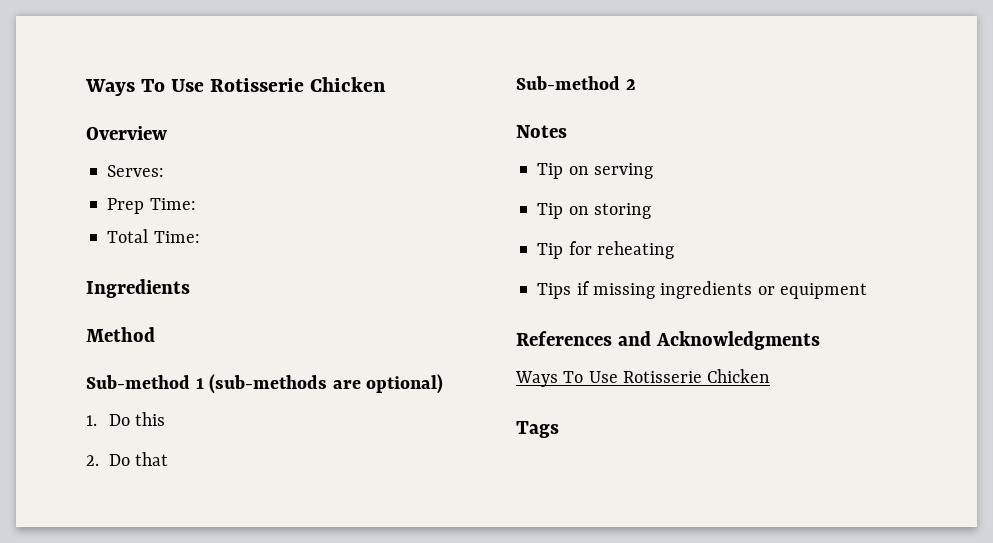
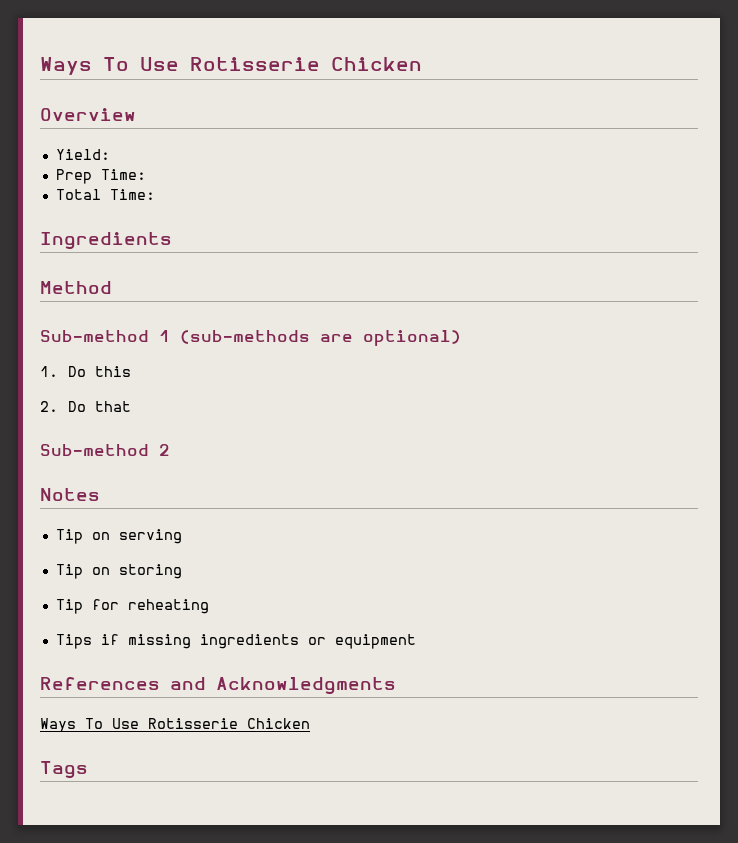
[107,165,165,177] Serves: -> [55,149,110,160] Yield:

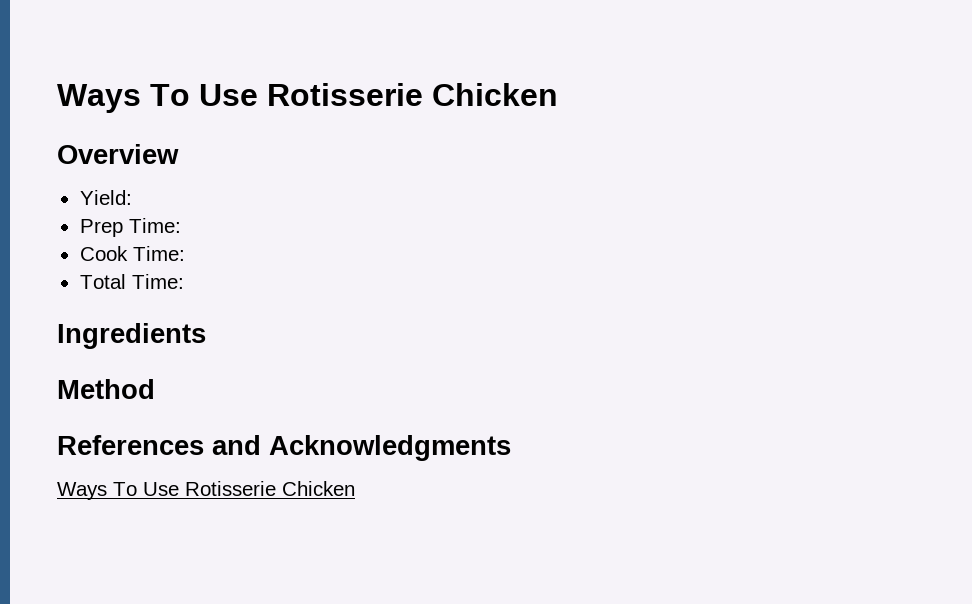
(146, 174) none -> [79,246,185,261] // Cook Time:
[40,330,461,346] [40,366,132,377] [40,401,132,412] [40,444,170,456] [40,488,100,501] [55,529,182,544] [55,564,182,579] [55,599,209,614] [55,634,416,649] // Sub-method 1 (sub-methods are optional) // 1. Do this // 2. Do that // Sub-method 2 // Notes // Tip on serving // Tip on storing // Tip for reheating // Tips if missing ingredients or equipment -> (155, 389) none
[40,761,88,779] // Tags -> (355, 488) none

